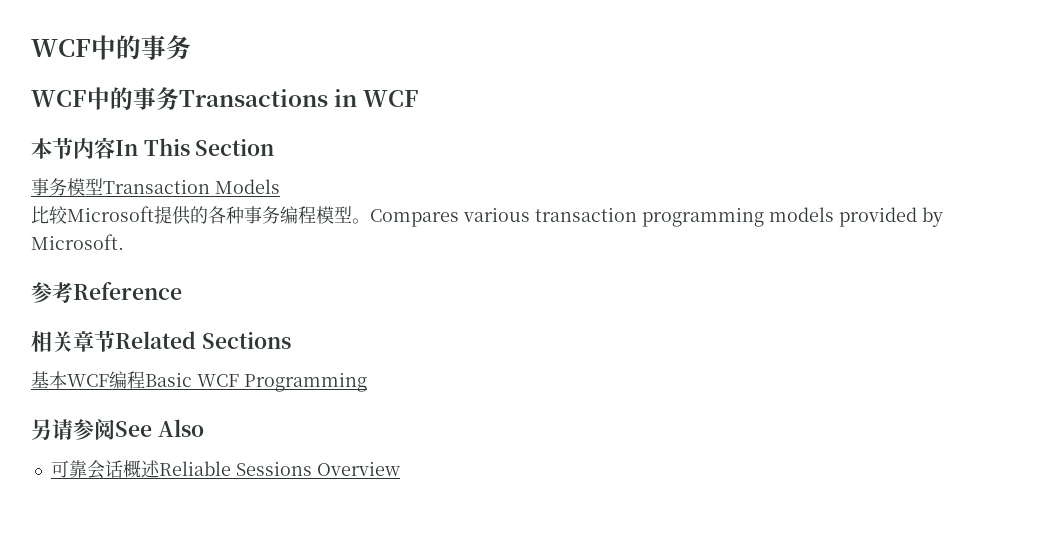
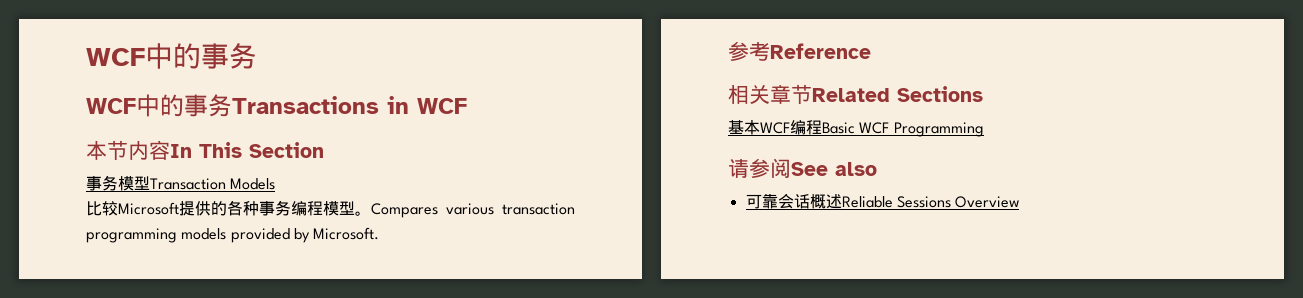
[31,419,52,440] 另 -> (984, 129) none
[157,419,204,437] Also -> [835,162,877,176] also

